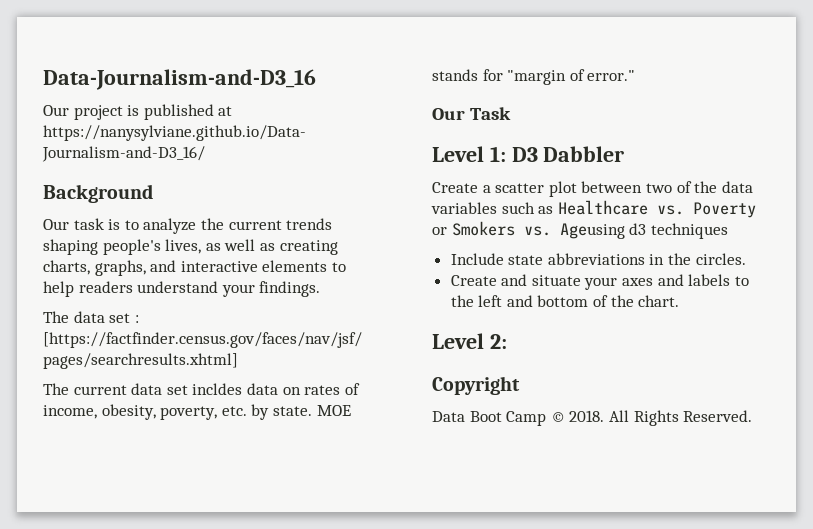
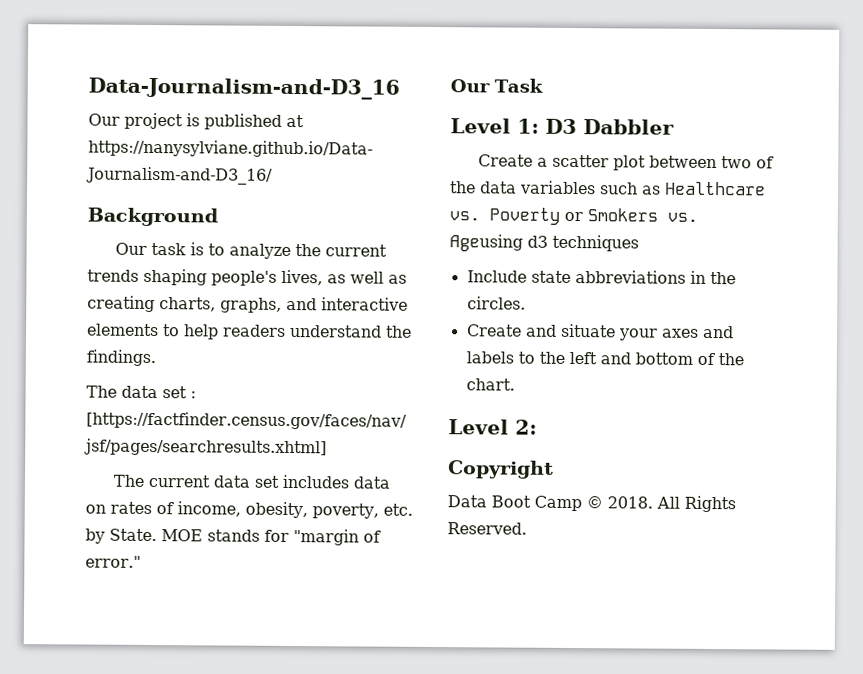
[221,284,255,297] your -> [385,325,412,338] the
[192,383,243,395] incldes -> [282,474,351,489] includes
[272,406,312,416] state. -> [109,528,157,542] State.

